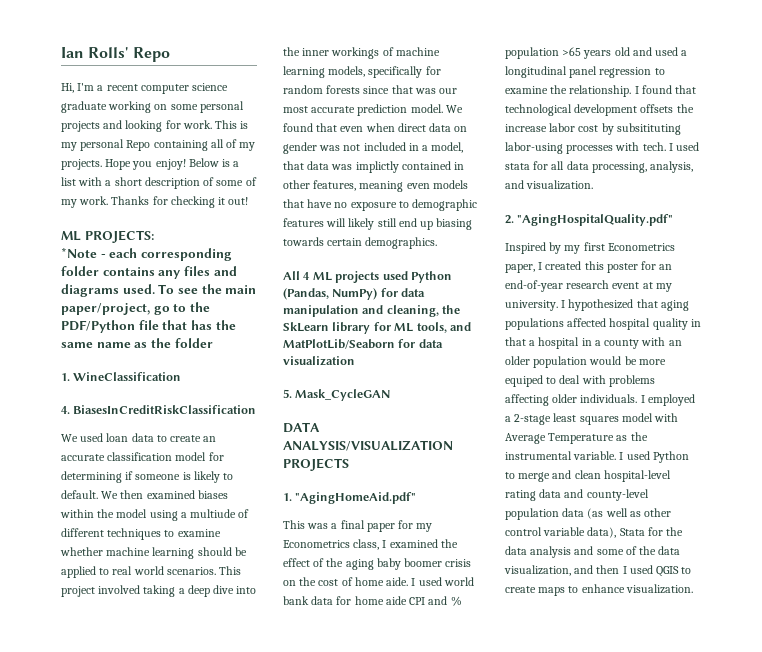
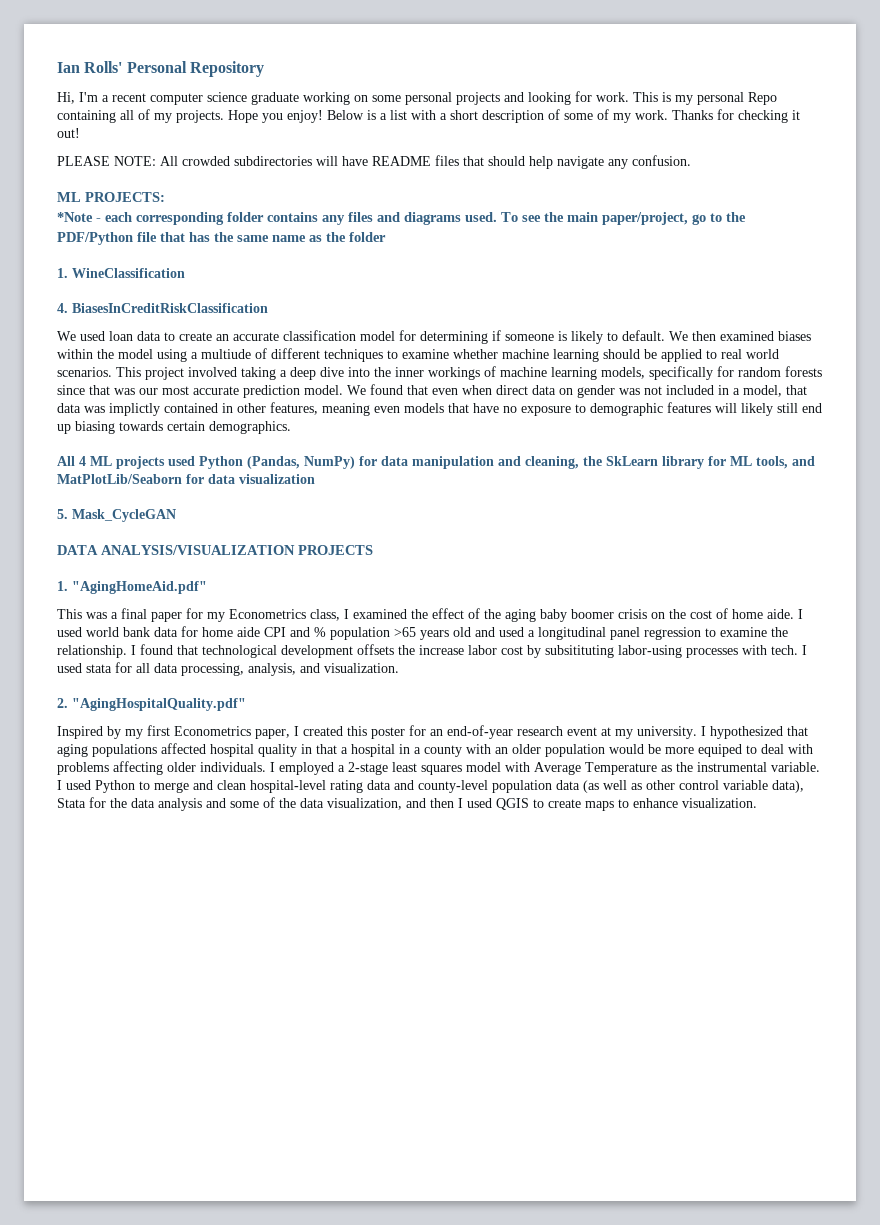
[132,47,170,62] Repo -> [126,61,264,77] Personal Repository
(249, 201) none -> [57,155,691,169] // PLEASE NOTE: All crowded subdirectories will have README files that should help navigate any confusion.

